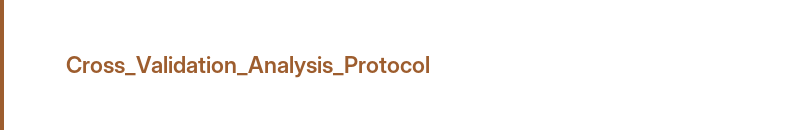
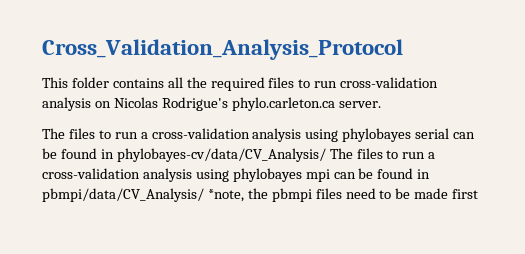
(430, 67) none -> [42,77,439,91] [42,97,381,111] [42,128,476,142] [42,148,436,162] [42,168,431,182] [42,188,479,202] // This folder contains all the required files to run cross-validation analysis on Nicolas Rodrigue's phylo.carleton.ca server. // The files to run a cross-validation analysis using phylobayes serial can be found in phylobayes-cv/data/CV_Analysis/ The files to run a cross-validation analysis using phylobayes mpi can be found in pbmpi/data/CV_Analysis/ *note, the pbmpi files need to be made first

